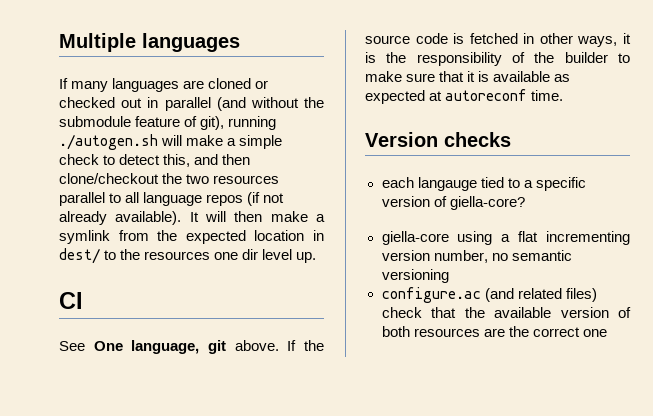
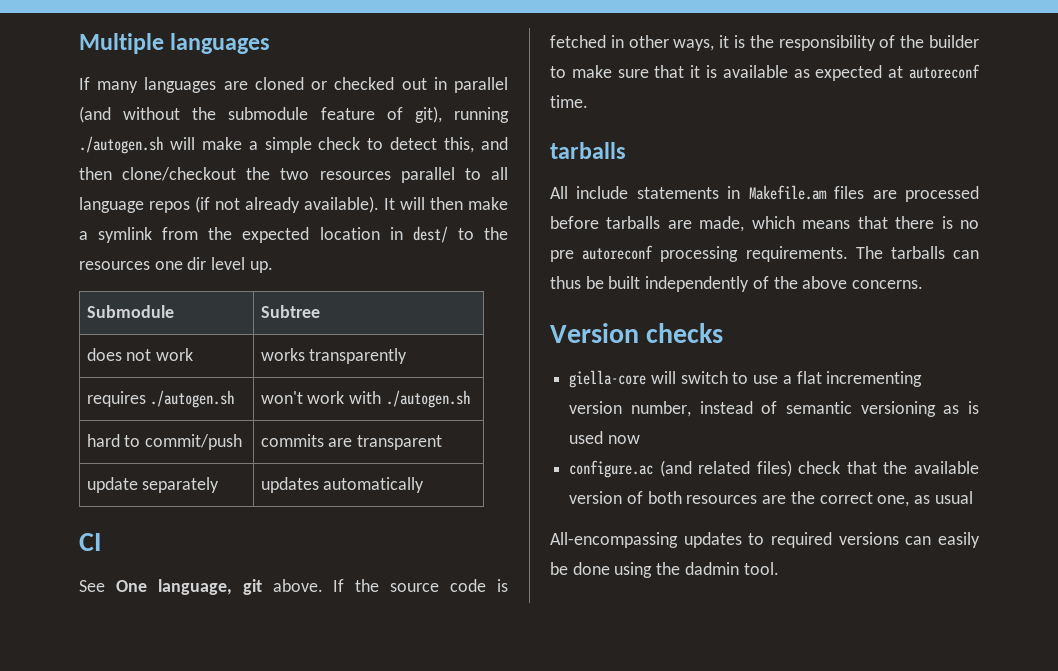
(317, 257) none -> [86,305,174,318] [260,305,320,318] [86,348,194,361] [260,348,408,364] [86,390,235,408] [260,390,470,408] [86,434,243,450] [260,434,443,450] [86,477,220,493] [260,477,425,493] // Submodule | Subtree // does not work | works transparently // requires ./autogen.sh | won't work with ./autogen.sh // hard to commit/push | commits are transparent // update separately | updates automatically
[365,132,511,147] [381,177,586,191] [381,196,525,210] [381,231,493,245] Version checks // each langauge tied to a specific version of giella-core? // giella-core using -> [550,142,626,159] [550,185,979,202] [550,216,979,232] [550,245,979,262] [550,276,924,292] [550,323,724,343] [569,370,779,388] tarballs // All include statements in Makefile.am files are processed before tarballs are made, which means that there is no pre autoreconf processing requirements. The tarballs can thus be built independently of the above concerns. // Version checks // giella-core will switch to use
[491,253,508,261] no -> [699,401,778,414] instead of
(449, 276) none -> [943,401,980,414] [569,431,640,444] as is used now
[582,329,607,337] one -> [877,491,973,507] [550,532,980,548] [550,562,779,578] one, as usual // All-encompassing updates to required versions can easily be done using the dadmin tool.

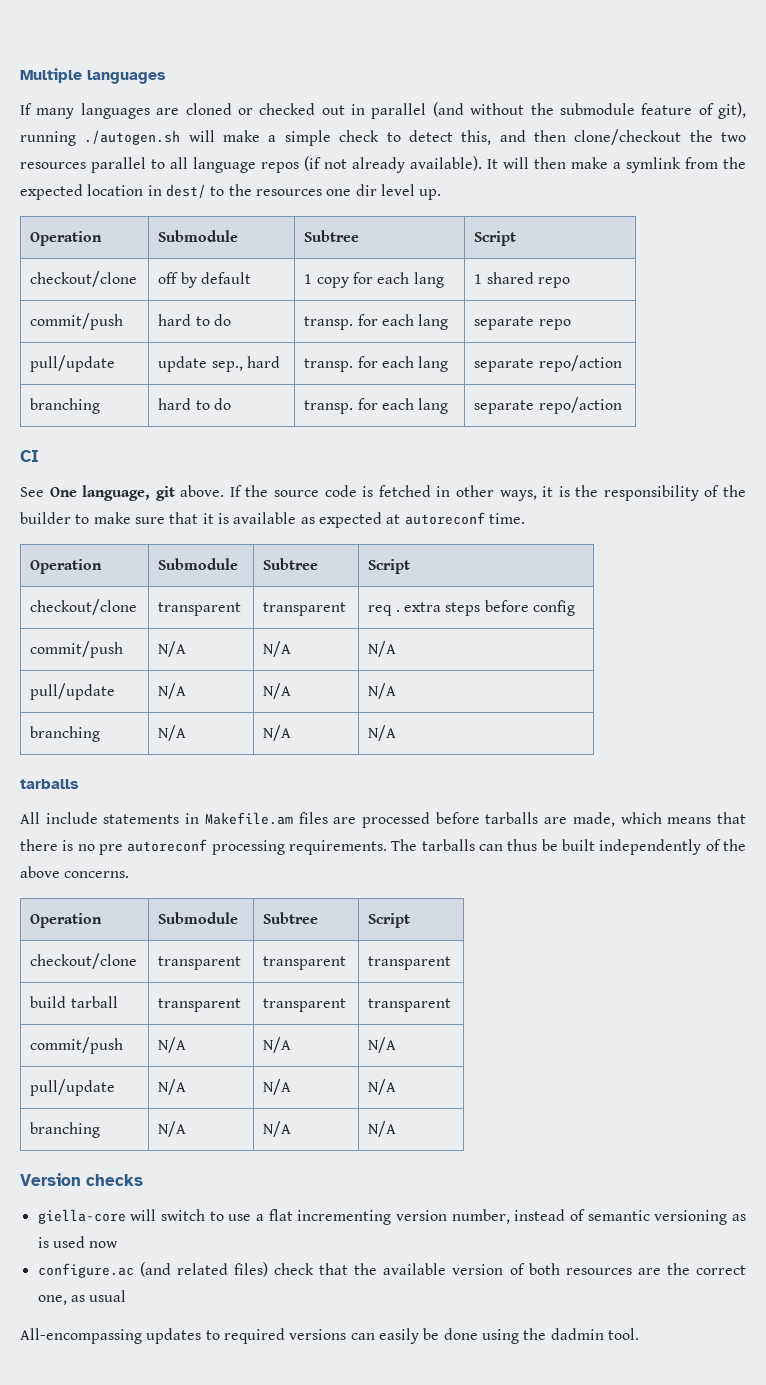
[86,305,174,318] [260,305,320,318] [86,348,194,361] [260,348,408,364] [86,390,235,408] [260,390,470,408] [86,434,243,450] [260,434,443,450] [86,477,220,493] [260,477,425,493] Submodule | Subtree // does not work | works transparently // requires ./autogen.sh | won't work with ./autogen.sh // hard to commit/push | commits are transparent // update separately | updates automatically -> [30,231,103,246] [158,230,239,242] [304,230,360,242] [474,231,517,246] [30,271,138,287] [158,272,252,288] [304,272,444,288] [474,272,571,288] [30,313,124,330] [158,314,232,326] [304,314,449,330] [474,316,571,330] [30,355,116,372] [158,356,281,372] [304,356,449,372] [474,355,622,372] [30,398,101,414] [158,398,232,410] [304,398,449,414] [474,397,622,414] Operation | Submodule | Subtree | Script // checkout/clone | off by default | 1 copy for each lang | 1 shared repo // commit/push | hard to do | transp. for each lang | separate repo // pull/update | update sep., hard | transp. for each lang | separate repo/action // branching | hard to do | transp. for each lang | separate repo/action
(588, 101) none -> [30,559,103,574] [158,558,239,570] [263,558,319,570] [368,559,411,574] [30,599,138,615] [158,602,242,616] [263,602,347,616] [368,600,576,616] [30,641,124,658] [158,641,187,657] [263,641,292,657] [368,641,397,657] [30,683,116,700] [158,683,187,699] [263,683,292,699] [368,683,397,699] [30,726,101,742] [158,725,187,741] [263,725,292,741] [368,725,397,741] // Operation | Submodule | Subtree | Script // checkout/clone | transparent | transparent | req . extra steps before config // commit/push | N/A | N/A | N/A // pull/update | N/A | N/A | N/A // branching | N/A | N/A | N/A
(924, 284) none -> [30,913,103,928] [158,912,239,924] [263,912,319,924] [368,913,411,928] [30,953,138,969] [158,956,242,970] [263,956,347,970] [368,956,452,970] [30,996,118,1008] [158,998,242,1012] [263,998,347,1012] [368,998,452,1012] [30,1037,124,1054] [158,1037,187,1053] [263,1037,292,1053] [368,1037,397,1053] [30,1079,116,1096] [158,1079,187,1095] [263,1079,292,1095] [368,1079,397,1095] [30,1122,101,1138] [158,1121,187,1137] [263,1121,292,1137] [368,1121,397,1137] // Operation | Submodule | Subtree | Script // checkout/clone | transparent | transparent | transparent // build tarball | transparent | transparent | transparent // commit/push | N/A | N/A | N/A // pull/update | N/A | N/A | N/A // branching | N/A | N/A | N/A

